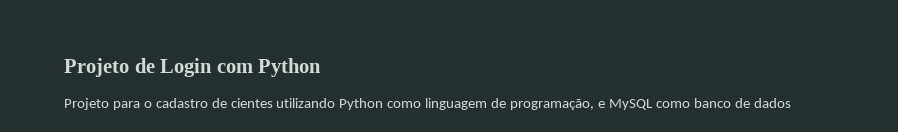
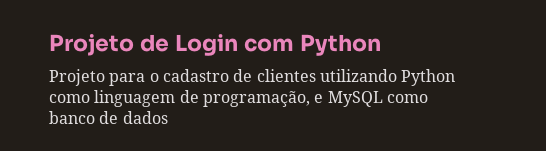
[230,98,273,108] cientes -> [256,69,316,82] clientes

